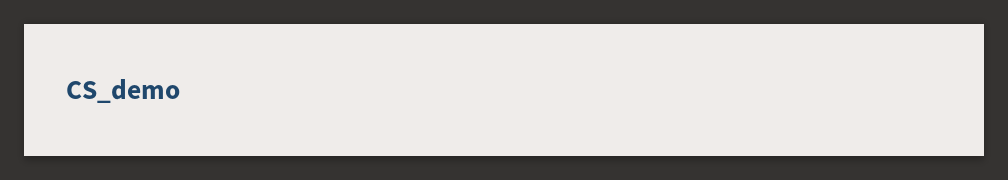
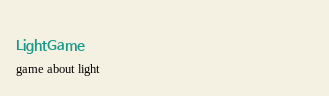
[66,79,180,103] CS_demo -> [16,39,85,54] [16,64,100,76] LightGame // game about light

